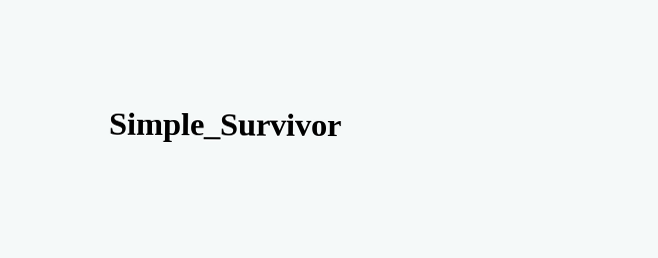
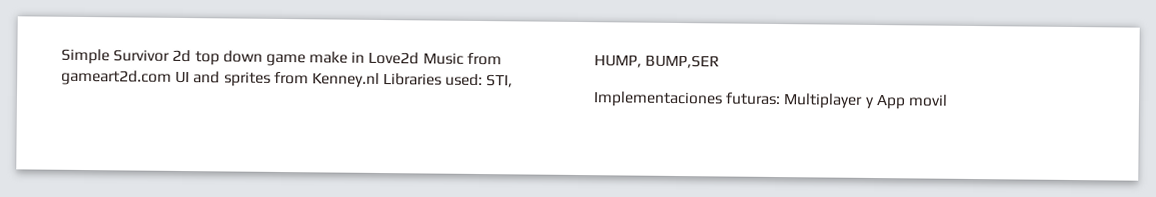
[108,112,342,144] Simple_Survivor -> [61,48,502,67] [61,69,514,88] [594,54,720,69] [593,91,948,110] Simple Survivor 2d top down game make in Love2d Music from gameart2d.com UI and sprites from Kenney.nl Libraries used: STI, HUMP, BUMP,SER // Implementaciones futuras: Multiplayer y App movil

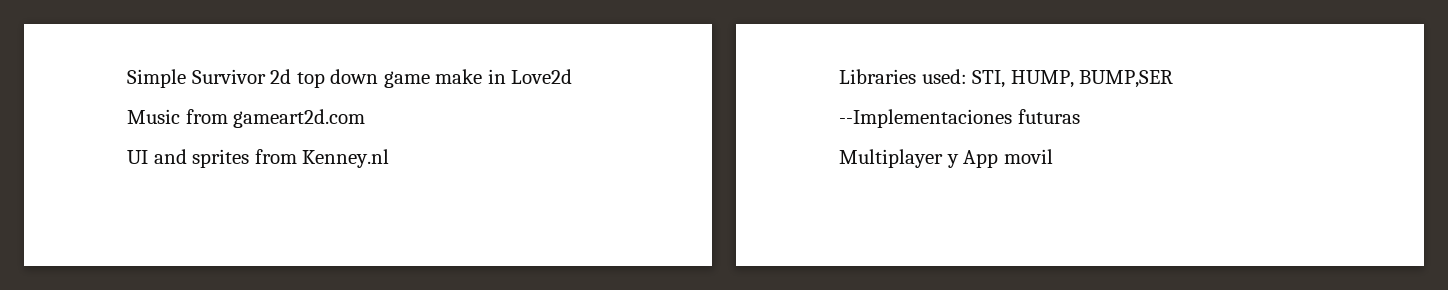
(420, 58) none -> (573, 76) //
(172, 77) none -> (366, 118) //
(380, 80) none -> (390, 158) //
[593,91,782,108] Implementaciones futuras: -> [839,109,1080,128] --Implementaciones futuras //

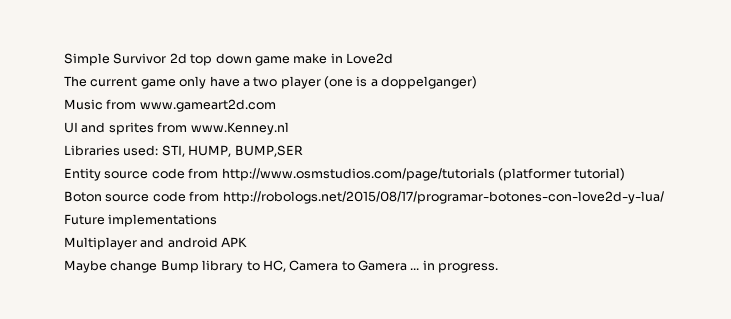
(573, 76) none -> [64,76,478,89] // The current game only have a two player (one is a doppelganger)
[233,109,366,128] gameart2d.com -> [139,99,276,112] www.gameart2d.com
[302,149,390,168] Kenney.nl -> [190,122,289,135] www.Kenney.nl
[839,109,1080,128] [839,149,1053,168] --Implementaciones futuras // Multiplayer y App movil -> [64,168,626,181] [64,191,664,204] [64,214,218,227] [64,237,248,250] [64,260,499,273] Entity source code from http://www.osmstudios.com/page/tutorials (platformer tutorial) // Boton source code from http://robologs.net/2015/08/17/programar-botones-con-love2d-y-lua/ // Future implementations // Multiplayer and android APK // Maybe change Bump library to HC, Camera to Gamera ... in progress.

